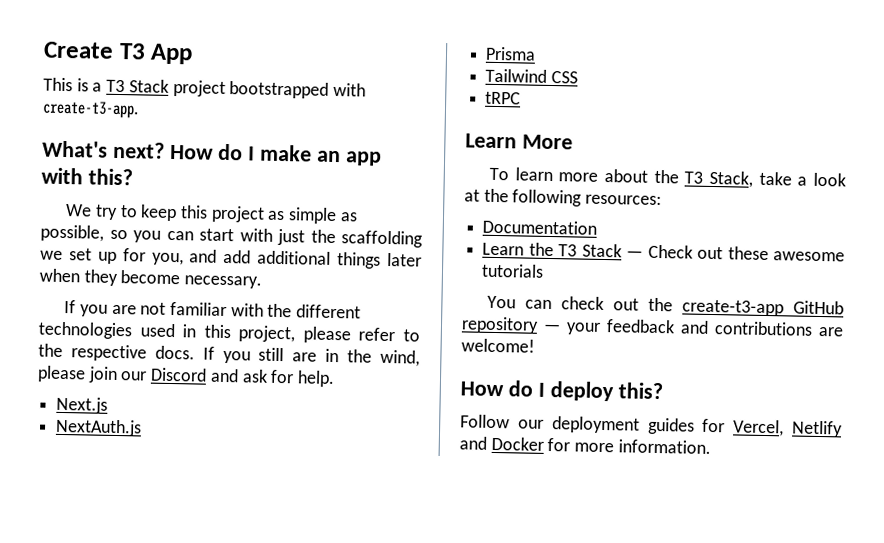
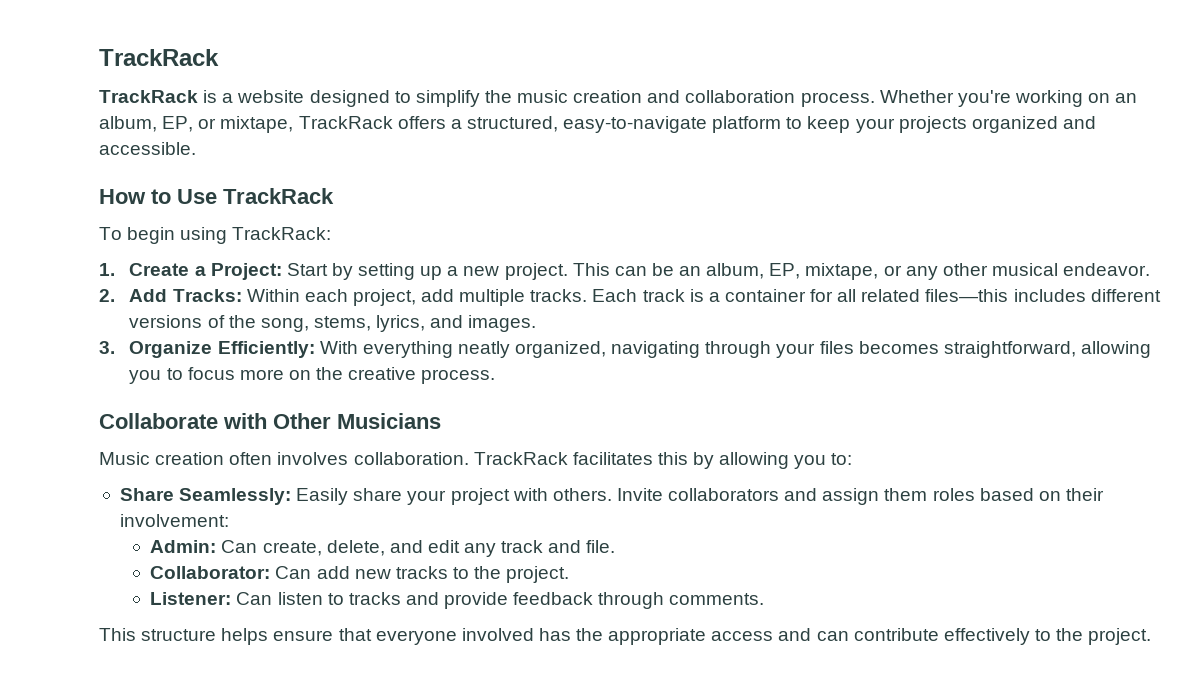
[43,41,194,65] [43,77,367,99] [42,100,140,119] [42,140,382,166] [41,167,133,186] [65,204,358,225] [40,224,423,248] [40,248,422,269] [39,268,263,289] [64,300,362,319] [38,321,420,344] [38,343,421,367] [37,365,336,388] [56,396,109,414] [55,418,143,437] [485,46,537,61] [485,68,578,84] [485,91,522,105] [465,133,573,150] [489,167,846,188] [464,188,663,207] [482,219,598,235] [482,242,845,262] [481,263,545,278] [487,295,844,317] [461,316,844,337] [461,338,535,353] [460,380,663,402] [460,414,843,438] [459,436,711,455] Create T3 App // This is a T3 Stack project bootstrapped with create-t3-app. // What's next? How do I make an app with this? // We try to keep this project as simple as possible, so you can start with just the scaffolding we set up for you, and add additional things later when they become necessary. // If you are not familiar with the different technologies used in this project, please refer to the respective docs. If you still are in the wind, please join our Discord and ask for help. // Next.js // NextAuth.js // Prisma // Tailwind CSS // tRPC // Learn More // To learn more about the T3 Stack, take a look at the following resources: // Documentation // Learn the T3 Stack — Check out these awesome tutorials // You can check out the create-t3-app GitHub repository — your feedback and contributions are welcome! // How do I deploy this? // Follow our deployment guides for Vercel, Netlify and Docker for more information. -> [99,49,219,66] [99,90,1138,107] [99,116,1096,133] [99,142,196,155] [99,188,334,204] [99,227,332,244] [99,263,1151,280] [99,289,1161,306] [129,315,537,332] [99,341,1151,358] [129,367,496,384] [99,413,441,429] [99,452,853,469] [119,488,1104,505] [119,514,229,527] [150,540,616,557] [150,566,570,583] [150,592,765,609] [99,628,1152,645] TrackRack // TrackRack is a website designed to simplify the music creation and collaboration process. Whether you're working on an album, EP, or mixtape, TrackRack offers a structured, easy-to-navigate platform to keep your projects organized and accessible. // How to Use TrackRack // To begin using TrackRack: // 1. Create a Project: Start by setting up a new project. This can be an album, EP, mixtape, or any other musical endeavor. // 2. Add Tracks: Within each project, add multiple tracks. Each track is a container for all related files—this includes different versions of the song, stems, lyrics, and images. // 3. Organize Efficiently: With everything neatly organized, navigating through your files becomes straightforward, allowing you to focus more on the creative process. // Collaborate with Other Musicians // Music creation often involves collaboration. TrackRack facilitates this by allowing you to: // Share Seamlessly: Easily share your project with others. Invite collaborators and assign them roles based on their involvement: // Admin: Can create, delete, and edit any track and file. // Collaborator: Can add new tracks to the project. // Listener: Can listen to tracks and provide feedback through comments. // This structure helps ensure that everyone involved has the appropriate access and can contribute effectively to the project.

